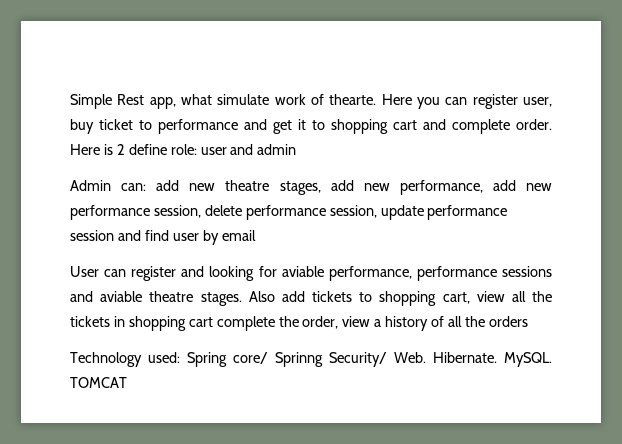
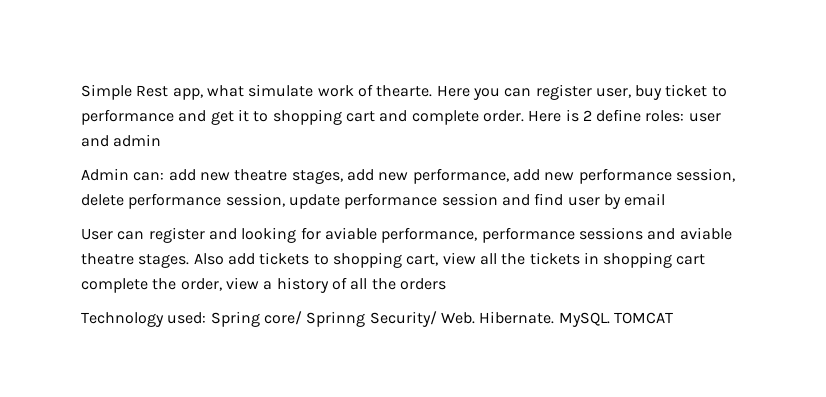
[170,144,197,155] role: -> [645,110,685,122] roles:

